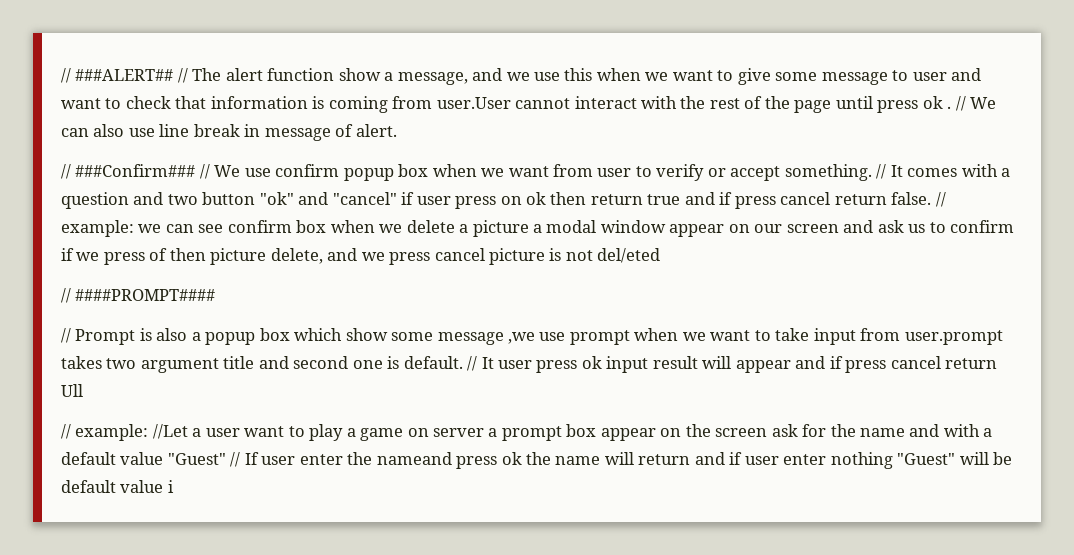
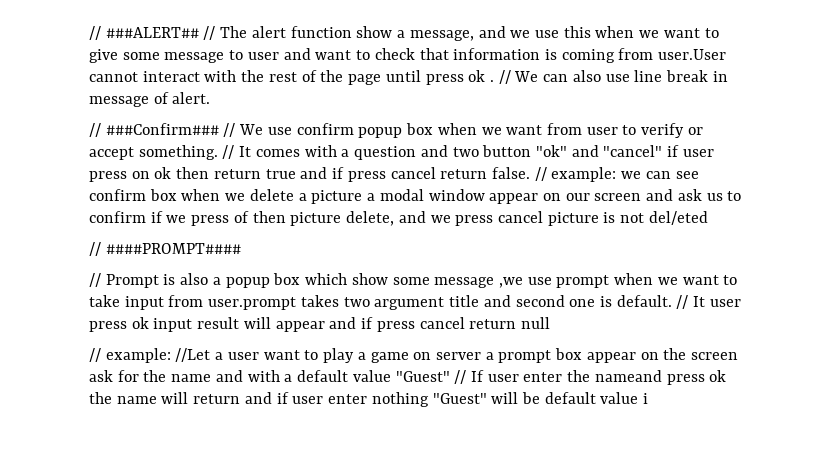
[61,384,83,397] Ull -> [520,317,550,329] null

